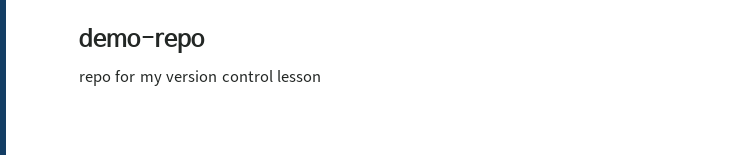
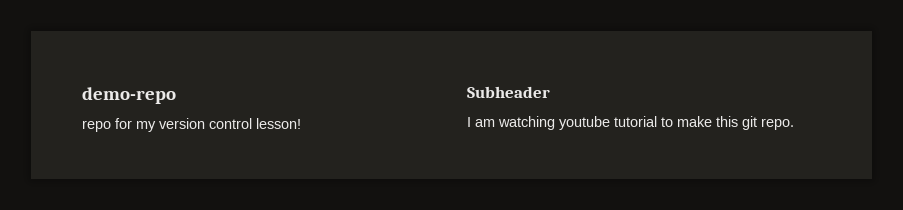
[277,70,322,82] lesson -> [256,118,301,129] [467,86,550,98] [467,116,794,130] lesson! // Subheader // I am watching youtube tutorial to make this git repo.

